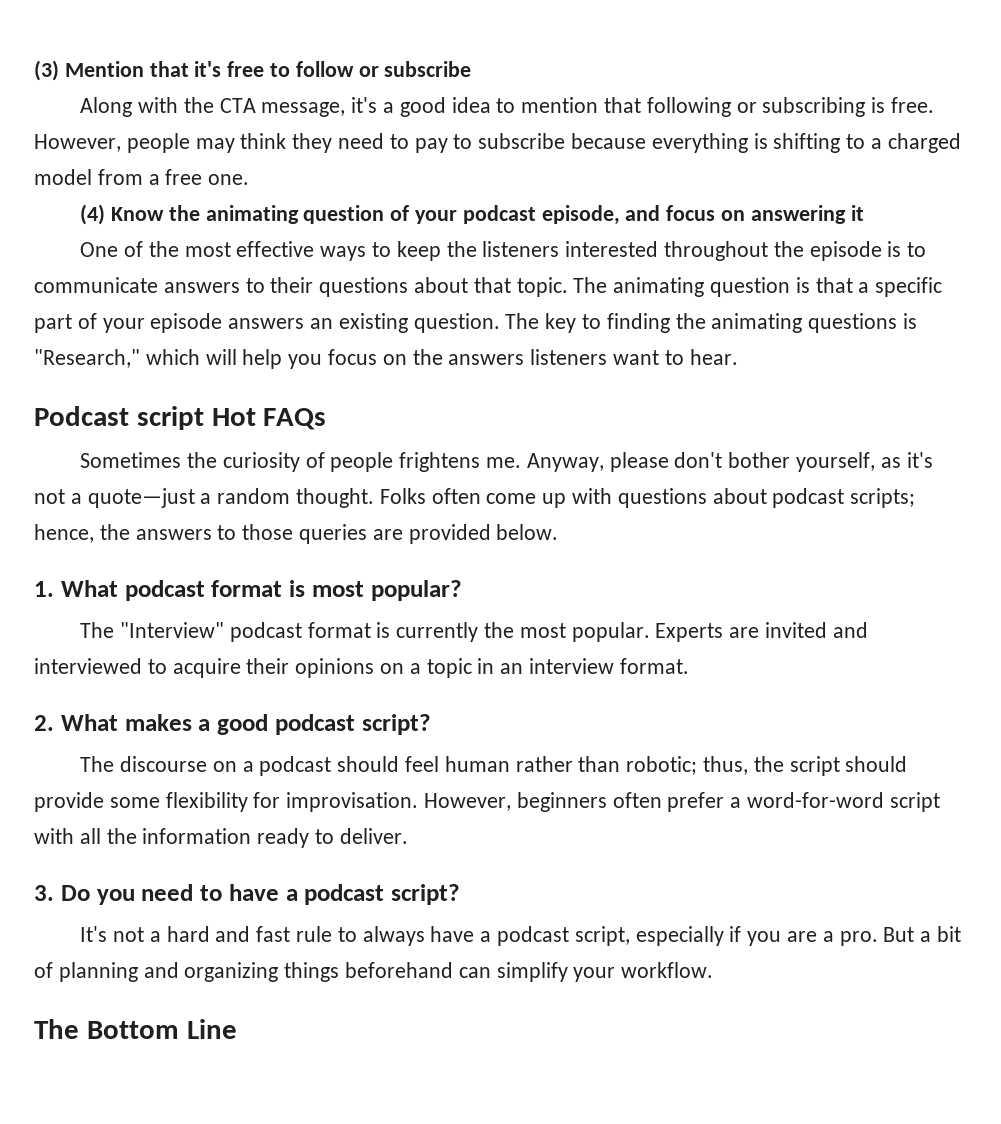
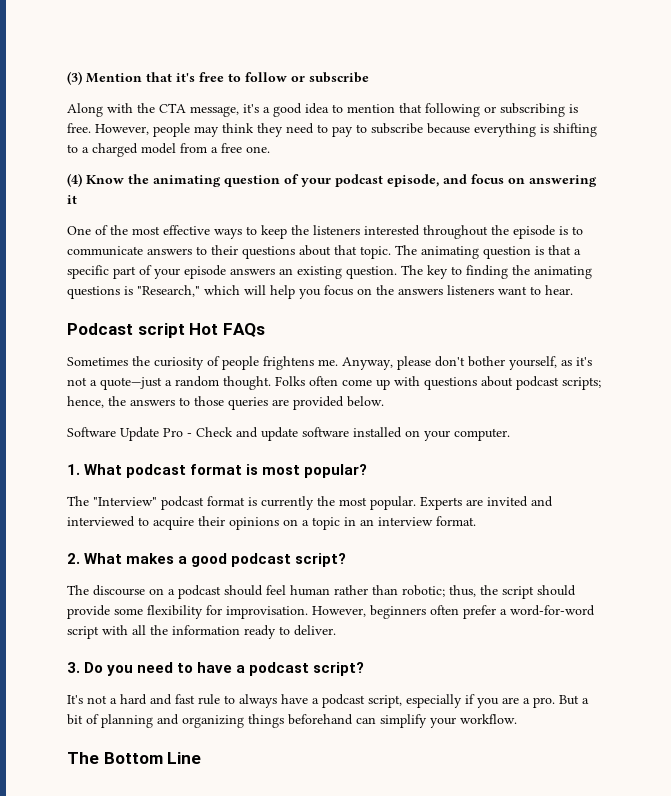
(559, 532) none -> [67,427,510,441] // Software Update Pro - Check and update software installed on your computer.

